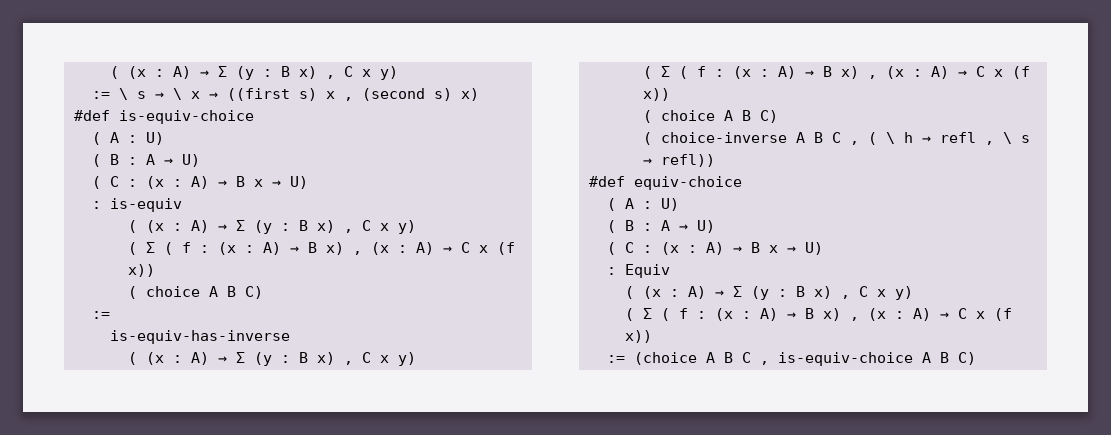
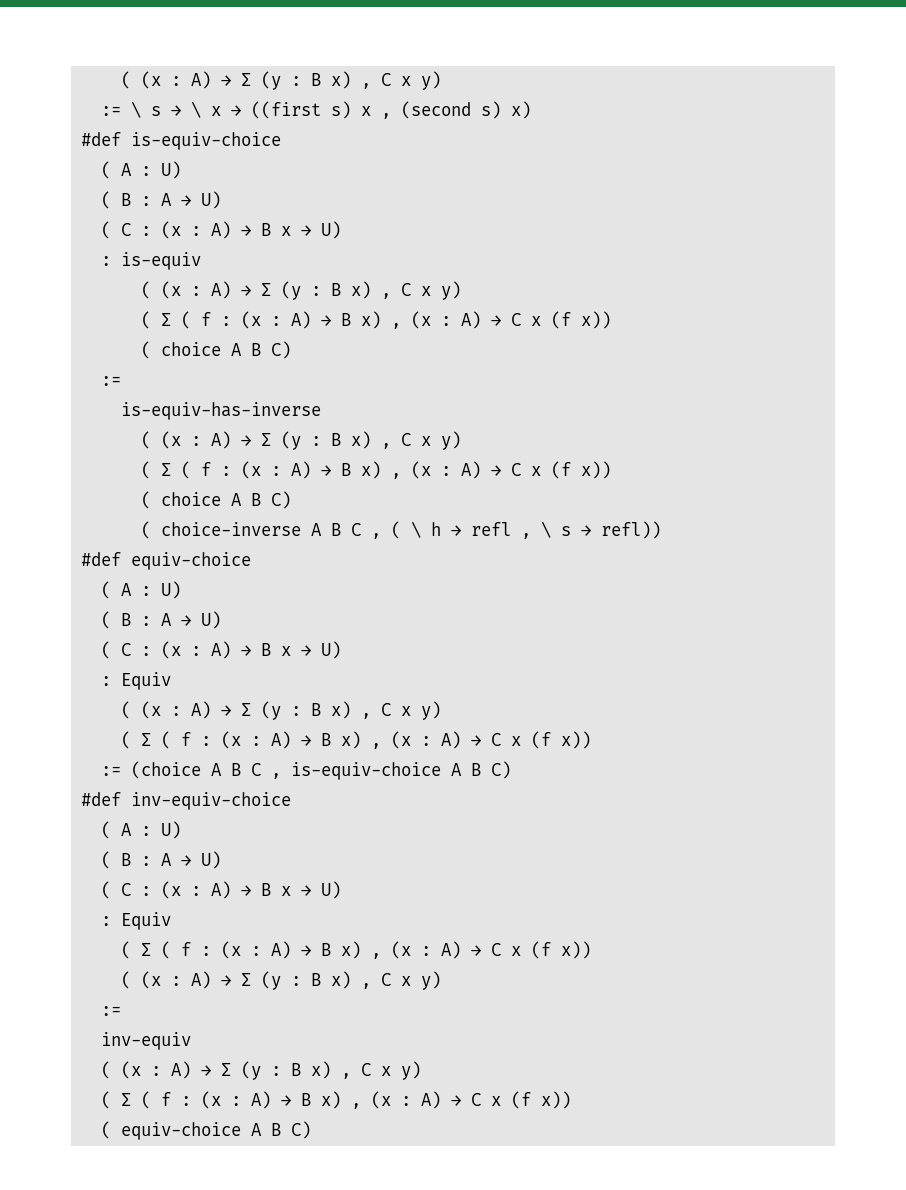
(976, 358) none -> [80,792,291,810] [100,821,181,839] [100,851,221,869] [100,881,341,899] [100,912,171,930] [120,941,591,959] [120,971,441,990] [100,1006,121,1016] [100,1032,191,1050] [100,1061,421,1080] [100,1091,571,1109] [100,1121,311,1140] // #def inv-equiv-choice // ( A : U) // ( B : A → U) // ( C : (x : A) → B x → U) // : Equiv // ( Σ ( f : (x : A) → B x) , (x : A) → C x (f x)) // ( (x : A) → Σ (y : B x) , C x y) // := // inv-equiv // ( (x : A) → Σ (y : B x) , C x y) // ( Σ ( f : (x : A) → B x) , (x : A) → C x (f x)) // ( equiv-choice A B C)

